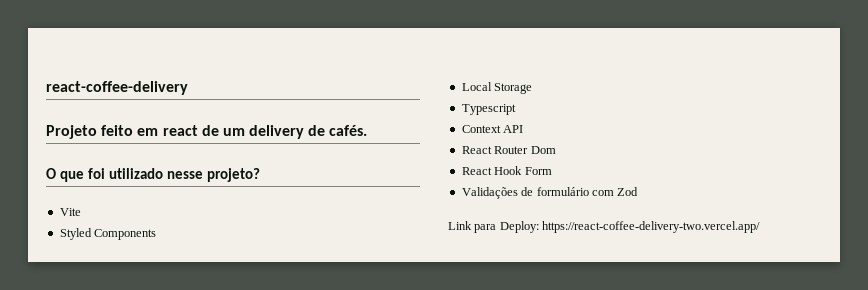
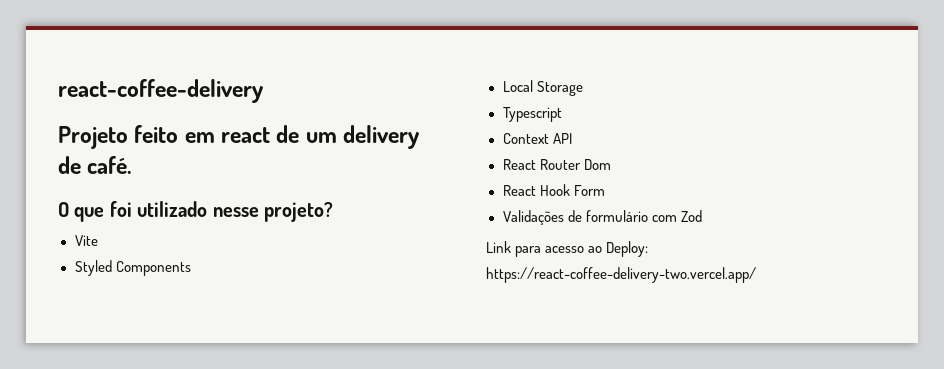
[329,125,368,136] cafés. -> [87,156,132,174] café.
(497, 228) none -> [545,246,603,253] acesso ao

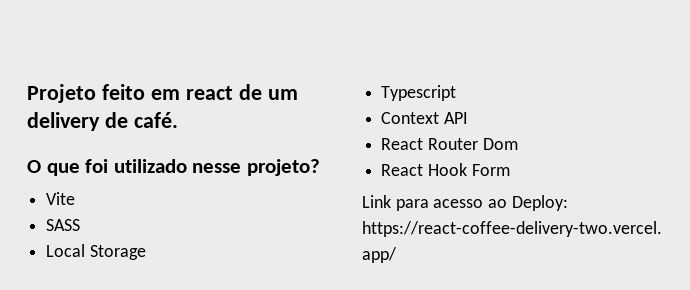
[58,79,263,103] react-coffee-delivery // -> (27, 93) none
[74,260,191,276] Styled Components -> [46,219,81,231] SASS
[502,210,702,225] // Validações de formulário com Zod -> (510, 170) none

